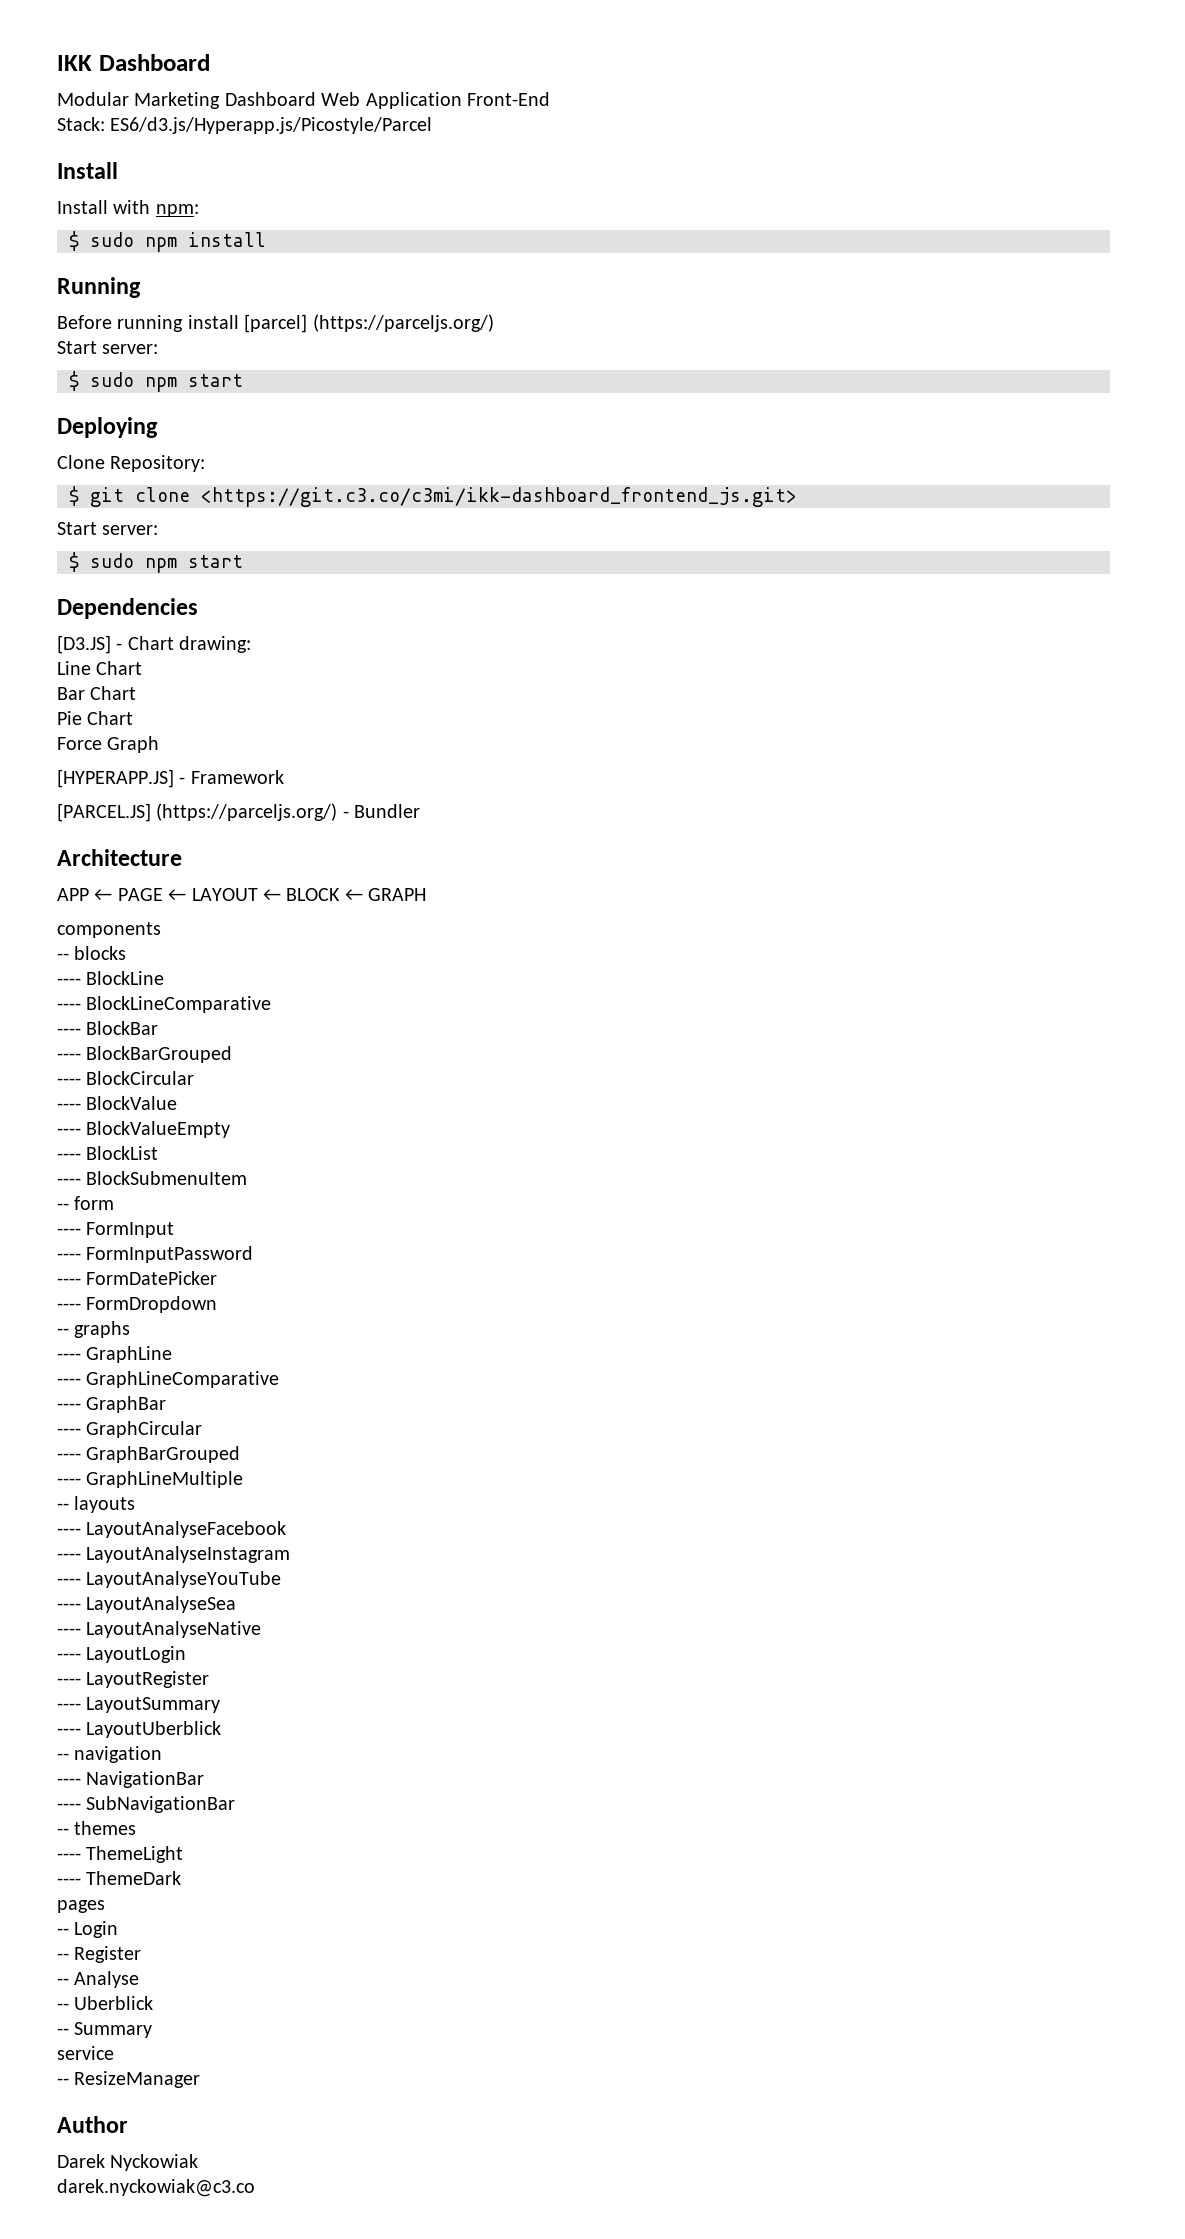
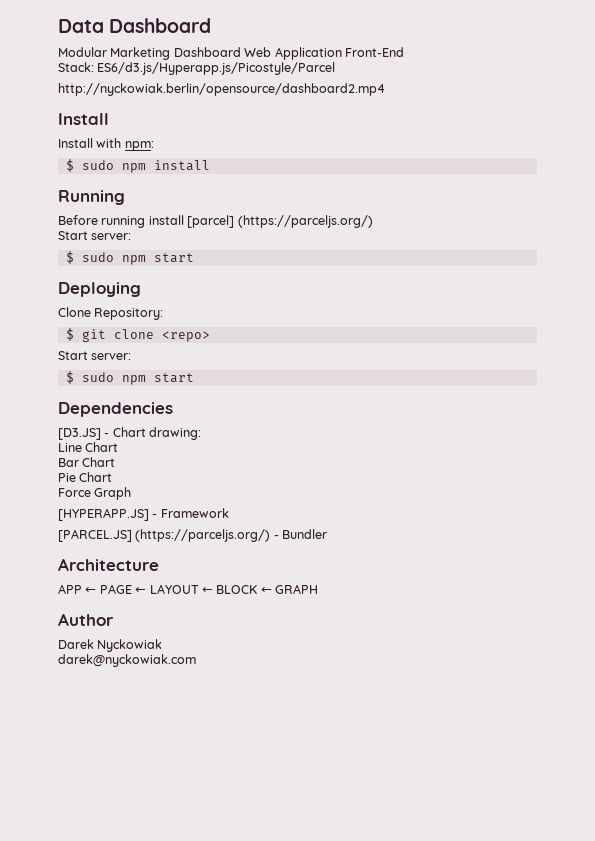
[57,55,92,71] IKK -> [58,19,104,33] Data
(433, 125) none -> [58,83,385,96] // http://nyckowiak.berlin/opensource/dashboard2.mp4
[201,487,797,507] <https://git.c3.co/c3mi/ikk-dashboard_frontend_js.git> -> [161,331,210,342] <repo>
[57,922,161,938] [57,946,127,960] [57,971,165,985] [57,996,272,1013] [57,1021,159,1035] [57,1046,233,1063] [57,1071,195,1085] [57,1096,178,1110] [57,1121,231,1138] [57,1146,159,1160] [57,1171,248,1185] [57,1196,115,1210] [57,1222,175,1238] [57,1246,254,1263] [57,1271,218,1285] [57,1296,218,1313] [57,1321,131,1338] [57,1346,173,1363] [57,1371,280,1388] [57,1396,167,1413] [57,1421,203,1438] [57,1446,241,1463] [57,1471,244,1488] [57,1496,136,1513] [57,1521,287,1538] [57,1546,291,1563] [57,1571,282,1588] [57,1596,237,1613] [57,1621,262,1638] [57,1646,187,1663] [57,1671,210,1688] [57,1697,221,1713] [57,1721,222,1738] [57,1746,163,1763] [57,1771,205,1788] [57,1796,236,1813] [57,1821,137,1835] [57,1846,184,1863] [57,1871,182,1885] [57,1900,105,1913] [57,1921,119,1938] [57,1946,142,1963] [57,1971,140,1988] [57,1996,154,2010] [57,2022,153,2038] [57,2046,114,2060] [57,2071,201,2088] // components // -- blocks // ---- BlockLine // ---- BlockLineComparative // ---- BlockBar // ---- BlockBarGrouped // ---- BlockCircular // ---- BlockValue // ---- BlockValueEmpty // ---- BlockList // ---- BlockSubmenuItem // -- form // ---- FormInput // ---- FormInputPassword // ---- FormDatePicker // ---- FormDropdown // -- graphs // ---- GraphLine // ---- GraphLineComparative // ---- GraphBar // ---- GraphCircular // ---- GraphBarGrouped // ---- GraphLineMultiple // -- layouts // ---- LayoutAnalyseFacebook // ---- LayoutAnalyseInstagram // ---- LayoutAnalyseYouTube // ---- LayoutAnalyseSea // ---- LayoutAnalyseNative // ---- LayoutLogin // ---- LayoutRegister // ---- LayoutSummary // ---- LayoutUberblick // -- navigation // ---- NavigationBar // ---- SubNavigationBar // -- themes // ---- ThemeLight // ---- ThemeDark // pages // -- Login // -- Register // -- Analyse // -- Uberblick // -- Summary // service // -- ResizeManager -> (318, 589) none
[57,2179,255,2197] darek.nyckowiak@c3.co -> [58,654,196,667] darek@nyckowiak.com

